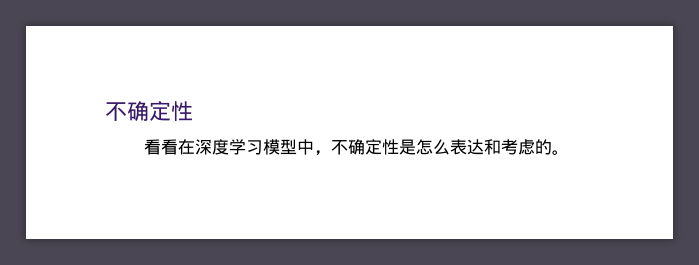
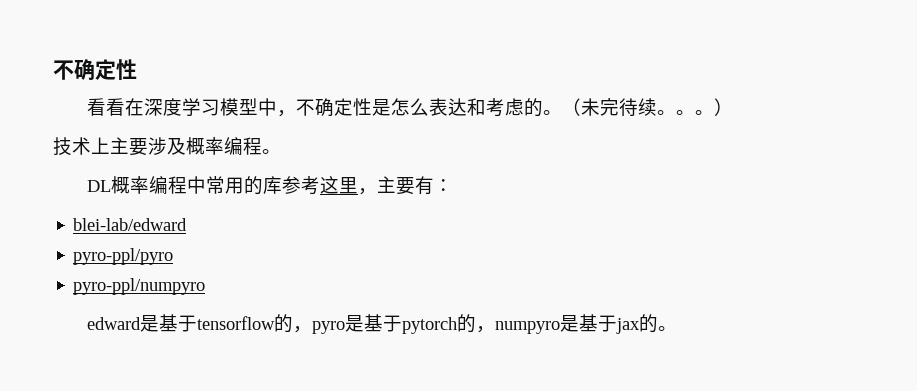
(570, 152) none -> [562,98,734,117] [53,137,281,156] [87,176,454,195] [73,218,188,231] [73,248,174,265] [73,278,206,295] [87,314,678,334] （未完待续。。。） // 技术上主要涉及概率编程。 // DL概率编程中常用的库参考这里，主要有： // blei-lab/edward // pyro-ppl/pyro // pyro-ppl/numpyro // edward是基于tensorflow的，pyro是基于pytorch的，numpyro是基于jax的。

